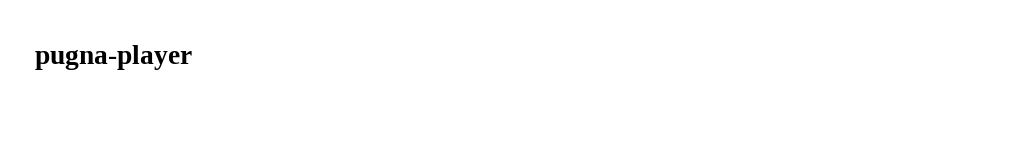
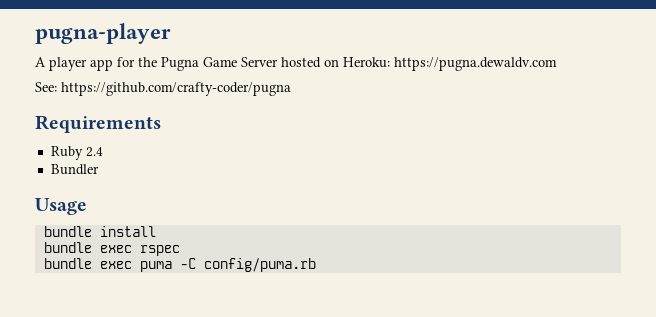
(192, 57) none -> [35,57,557,71] [35,82,291,96] [35,115,161,133] [50,146,103,160] [50,164,99,175] [35,198,87,215] [43,226,156,237] [43,242,180,256] [43,258,316,272] // A player app for the Pugna Game Server hosted on Heroku: https://pugna.dewaldv.com // See: https://github.com/crafty-coder/pugna // Requirements // Ruby 2.4 // Bundler // Usage // bundle install // bundle exec rspec // bundle exec puma -C config/puma.rb

